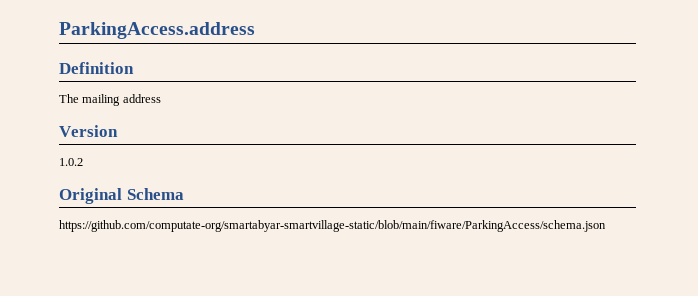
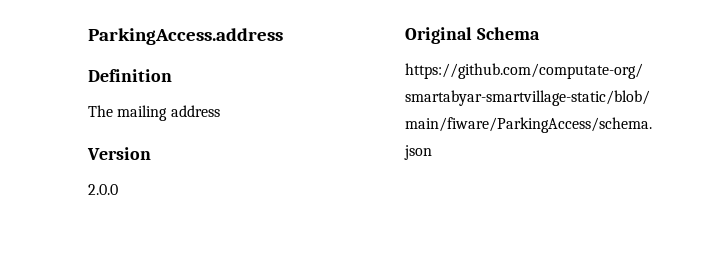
[59,158,83,166] 1.0.2 -> [88,184,118,195] 2.0.0

